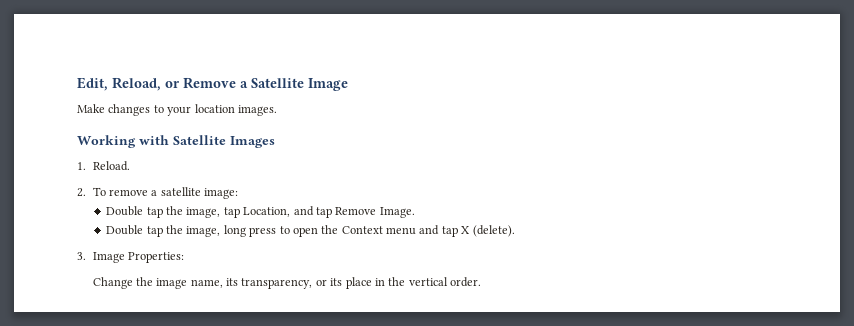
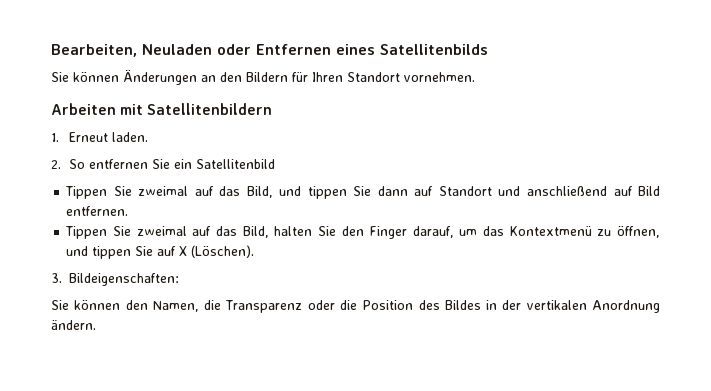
[77,77,348,91] [77,104,277,116] [77,135,275,148] Edit, Reload, or Remove a Satellite Image // Make changes to your location images. // Working with Satellite Images -> [51,44,488,57] [51,69,475,85] [51,103,273,115] Bearbeiten, Neuladen oder Entfernen eines Satellitenbilds // Sie können Änderungen an den Bildern für Ihren Standort vornehmen. // Arbeiten mit Satellitenbildern
[92,161,130,171] Reload. -> [69,132,149,142] Erneut laden.
[92,187,239,199] [106,206,415,218] [106,225,515,237] [77,252,184,263] [92,277,482,289] To remove a satellite image: // Double tap the image, tap Location, and tap Remove Image. // Double tap the image, long press to open the Context menu and tap X (delete). // 3. Image Properties: // Change the image name, its transparency, or its place in the vertical order. -> [69,159,276,169] [65,186,660,199] [66,206,129,216] [65,225,660,239] [66,245,255,259] [51,273,180,286] [51,299,660,313] [51,320,96,330] So entfernen Sie ein Satellitenbild // Tippen Sie zweimal auf das Bild, und tippen Sie dann auf Standort und anschließend auf Bild entfernen. // Tippen Sie zweimal auf das Bild, halten Sie den Finger darauf, um das Kontextmenü zu öffnen, und tippen Sie auf X (Löschen). // 3. Bildeigenschaften: // Sie können den Namen, die Transparenz oder die Position des Bildes in der vertikalen Anordnung ändern.

